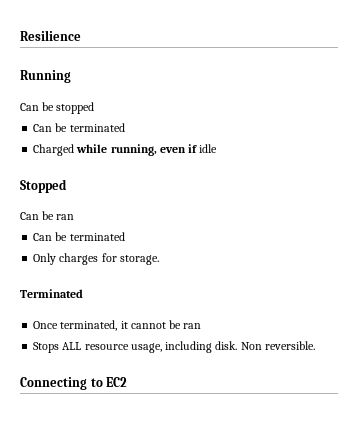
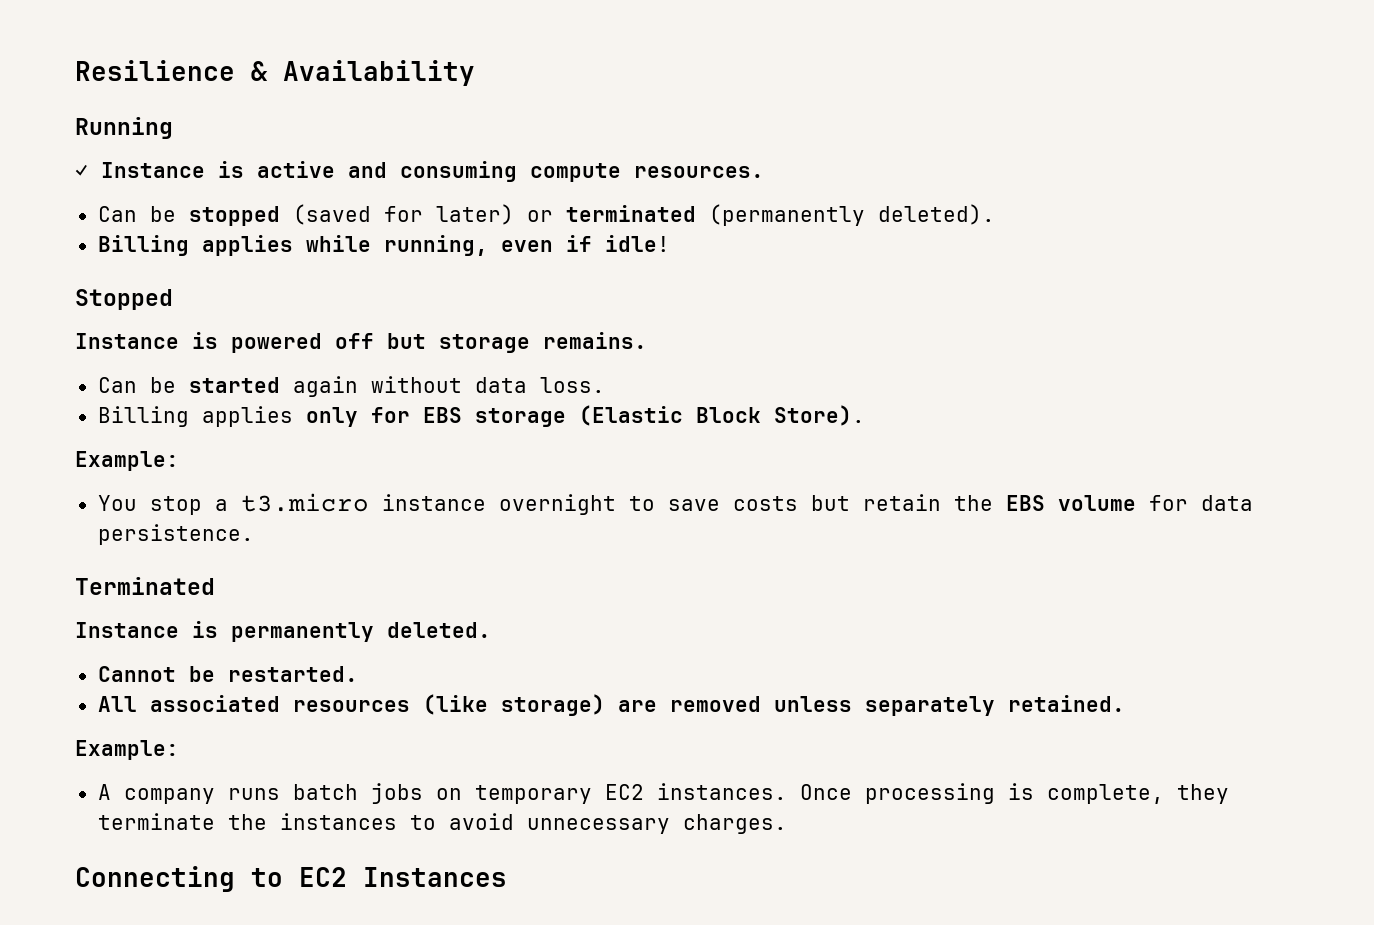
(81, 35) none -> [251,60,475,86] & Availability
[20,102,95,114] [33,123,125,132] [33,144,75,156] Can be stopped // Can be terminated // Charged -> [75,161,764,182] [97,204,995,226] [97,235,293,256] ✓ Instance is active and consuming compute resources. // Can be stopped (saved for later) or terminated (permanently deleted). // Billing applies
[199,144,218,153] idle -> [604,235,670,252] idle!
[20,211,75,220] [33,232,125,241] [33,253,159,265] [20,289,83,298] [33,320,202,331] [33,341,315,353] Can be ran // Can be terminated // Only charges for storage. // Terminated // Once terminated, it cannot be ran // Stops ALL resource usage, including disk. Non reversible. -> [75,332,647,353] [97,376,605,397] [97,405,865,427] [75,451,179,471] [97,493,1253,515] [97,524,254,545] [75,577,215,595] [75,621,491,642] [97,666,358,682] [97,694,1125,716] [75,740,179,760] [97,783,1229,804] [97,813,787,834] Instance is powered off but storage remains. // Can be started again without data loss. // Billing applies only for EBS storage (Elastic Block Store). // Example: // You stop a t3.micro instance overnight to save costs but retain the EBS volume for data persistence. // Terminated // Instance is permanently deleted. // Cannot be restarted. // All associated resources (like storage) are removed unless separately retained. // Example: // A company runs batch jobs on temporary EC2 instances. Once processing is complete, they terminate the instances to avoid unnecessary charges.
(128, 382) none -> [363,867,507,887] Instances

